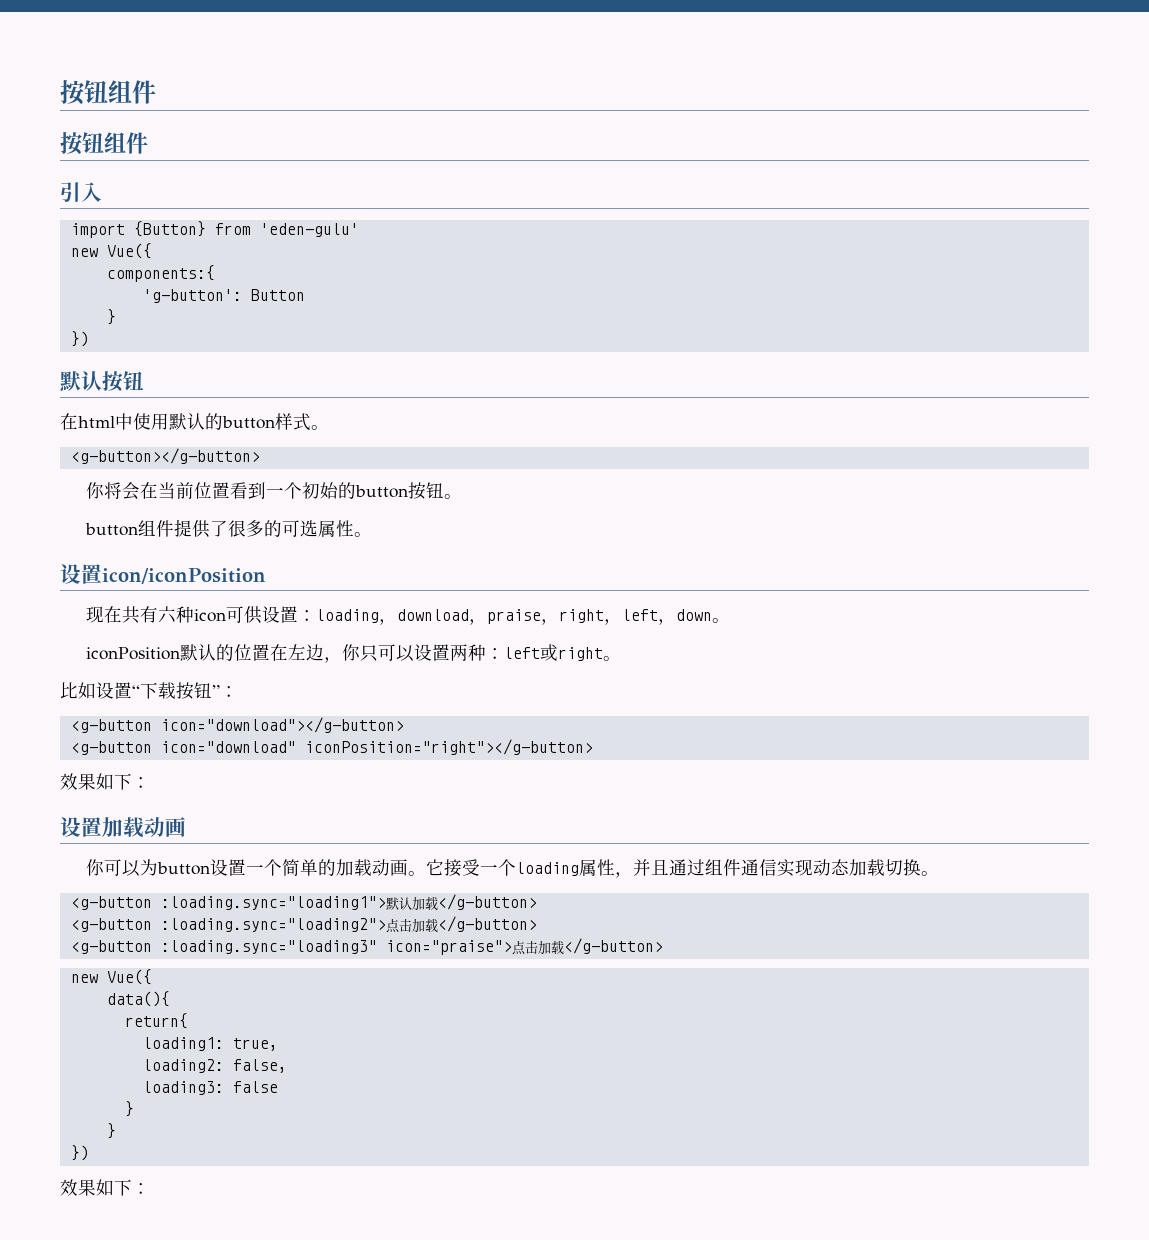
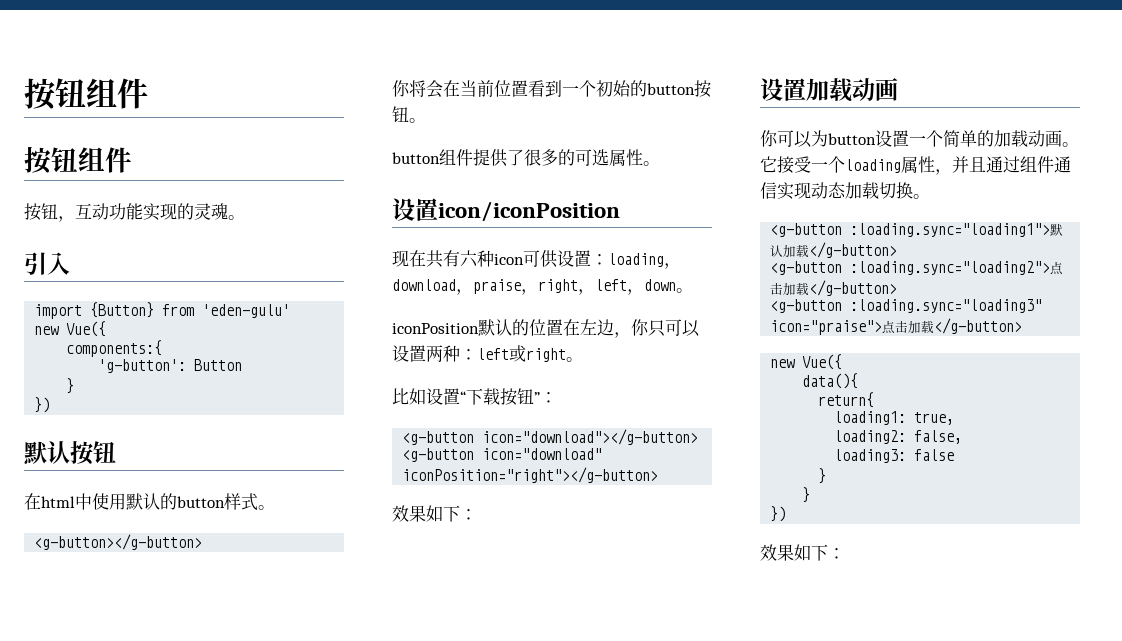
(148, 143) none -> [24,203,245,222] // 按钮，互动功能实现的灵魂。

